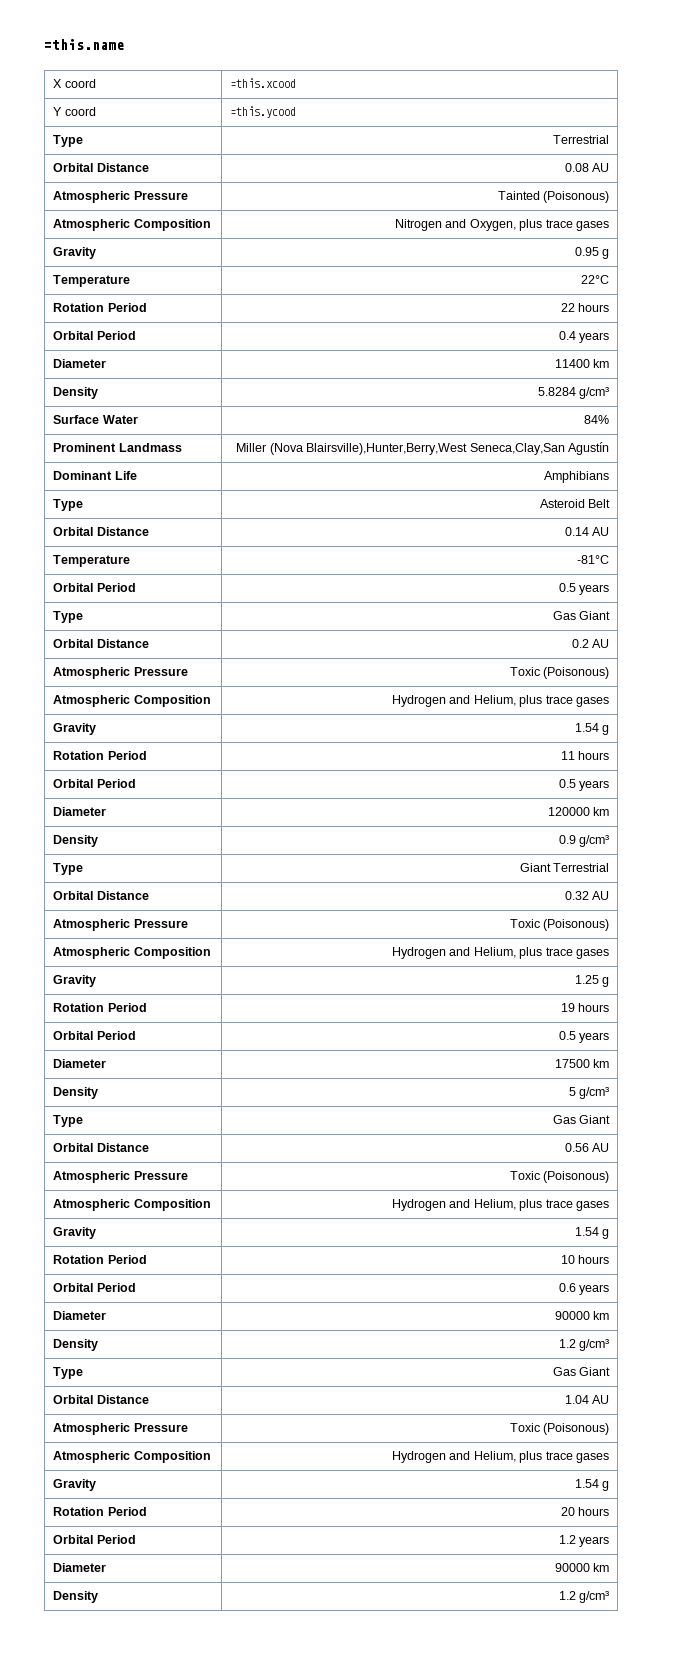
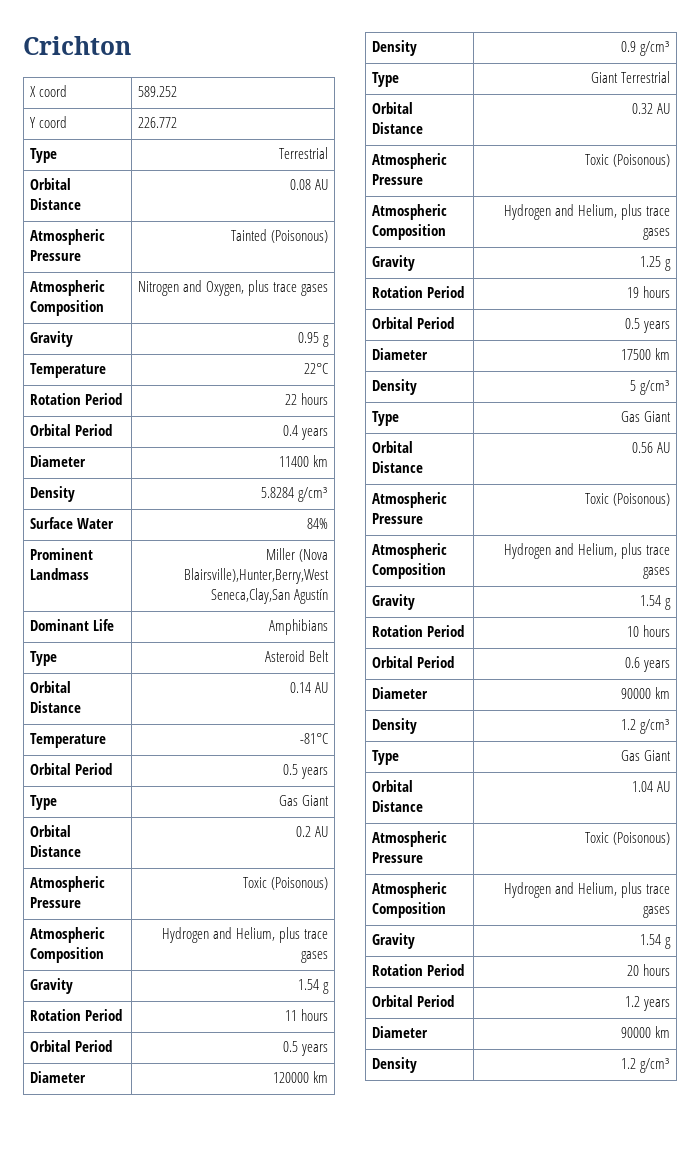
[44,39,124,50] =this.name -> [23,36,131,55] Crichton
[230,78,297,88] =this.xcood -> [138,86,178,97] 589.252
[230,106,297,118] =this.ycood -> [138,117,178,128] 226.772

